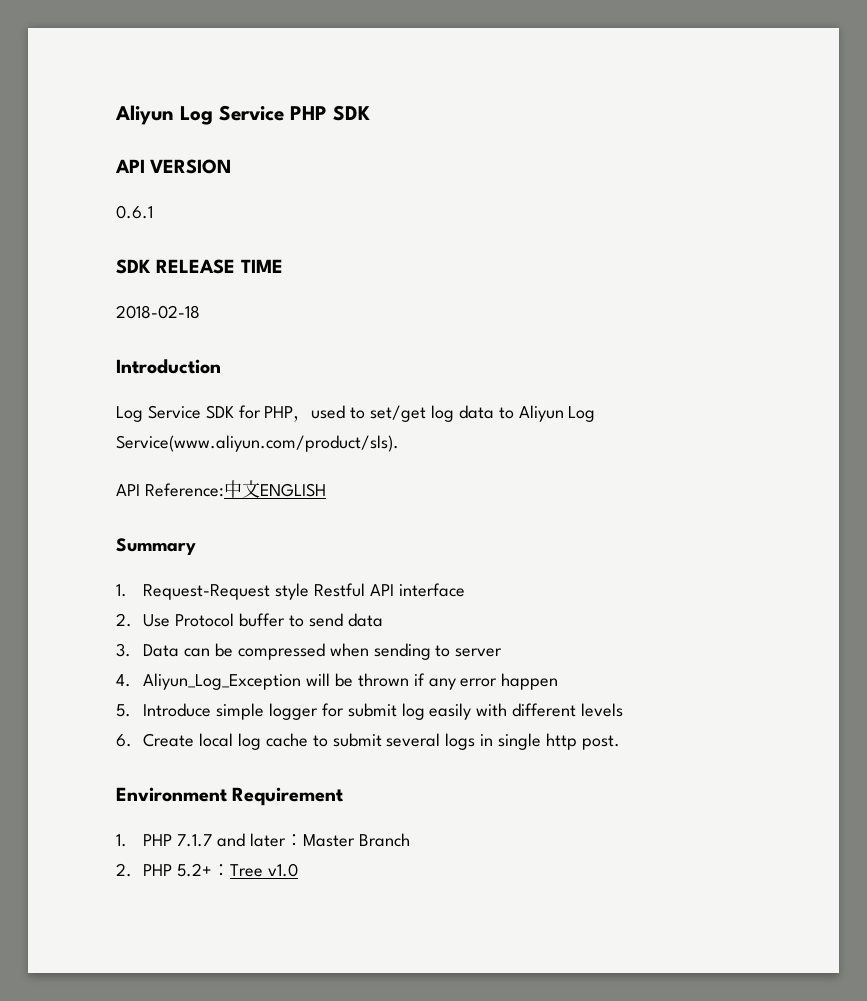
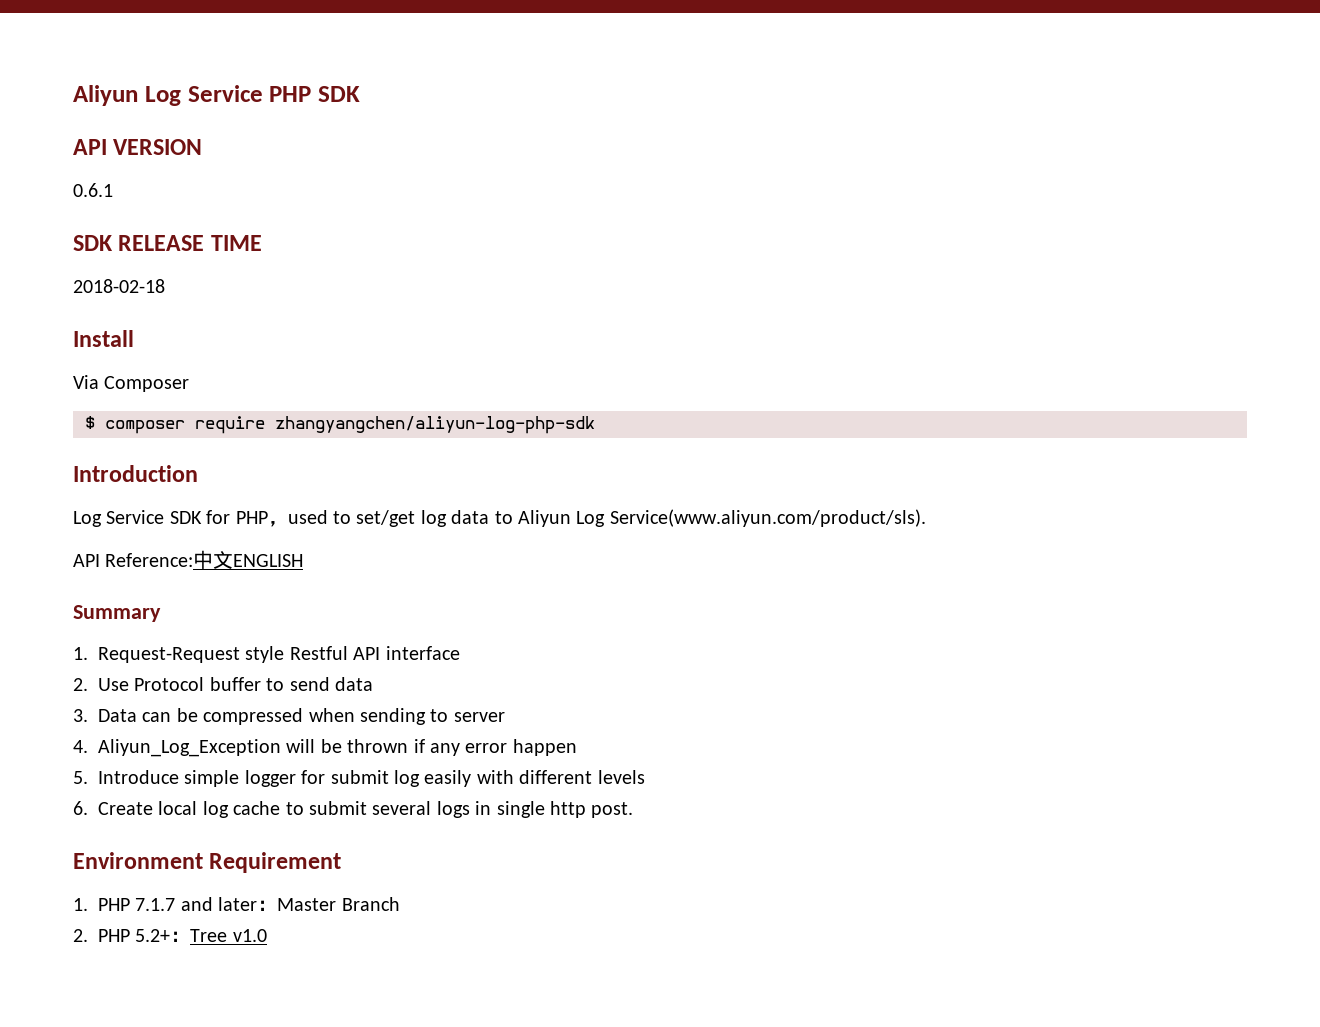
(200, 312) none -> [73,330,134,347] [73,375,190,392] [85,416,595,434] // Install // Via Composer // $ composer require zhangyangchen/aliyun-log-php-sdk

